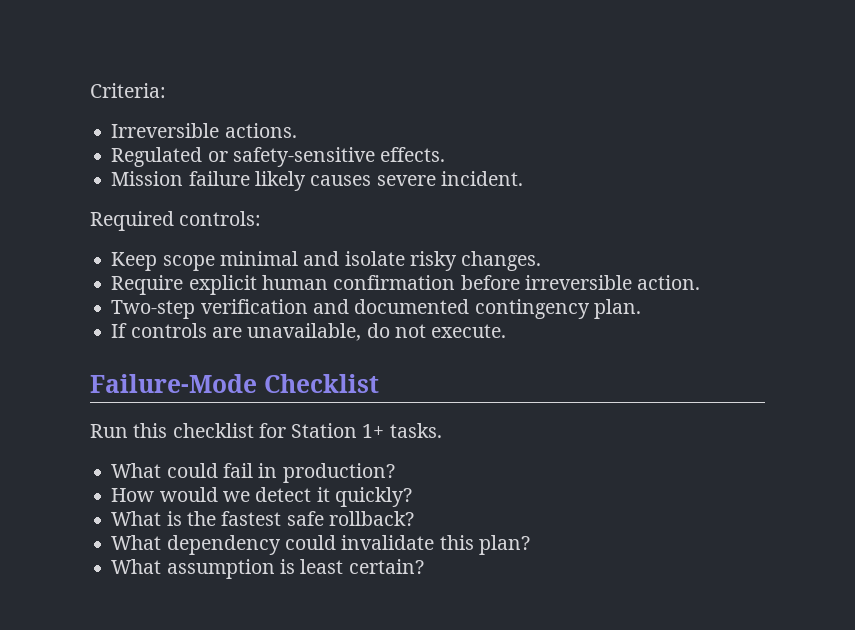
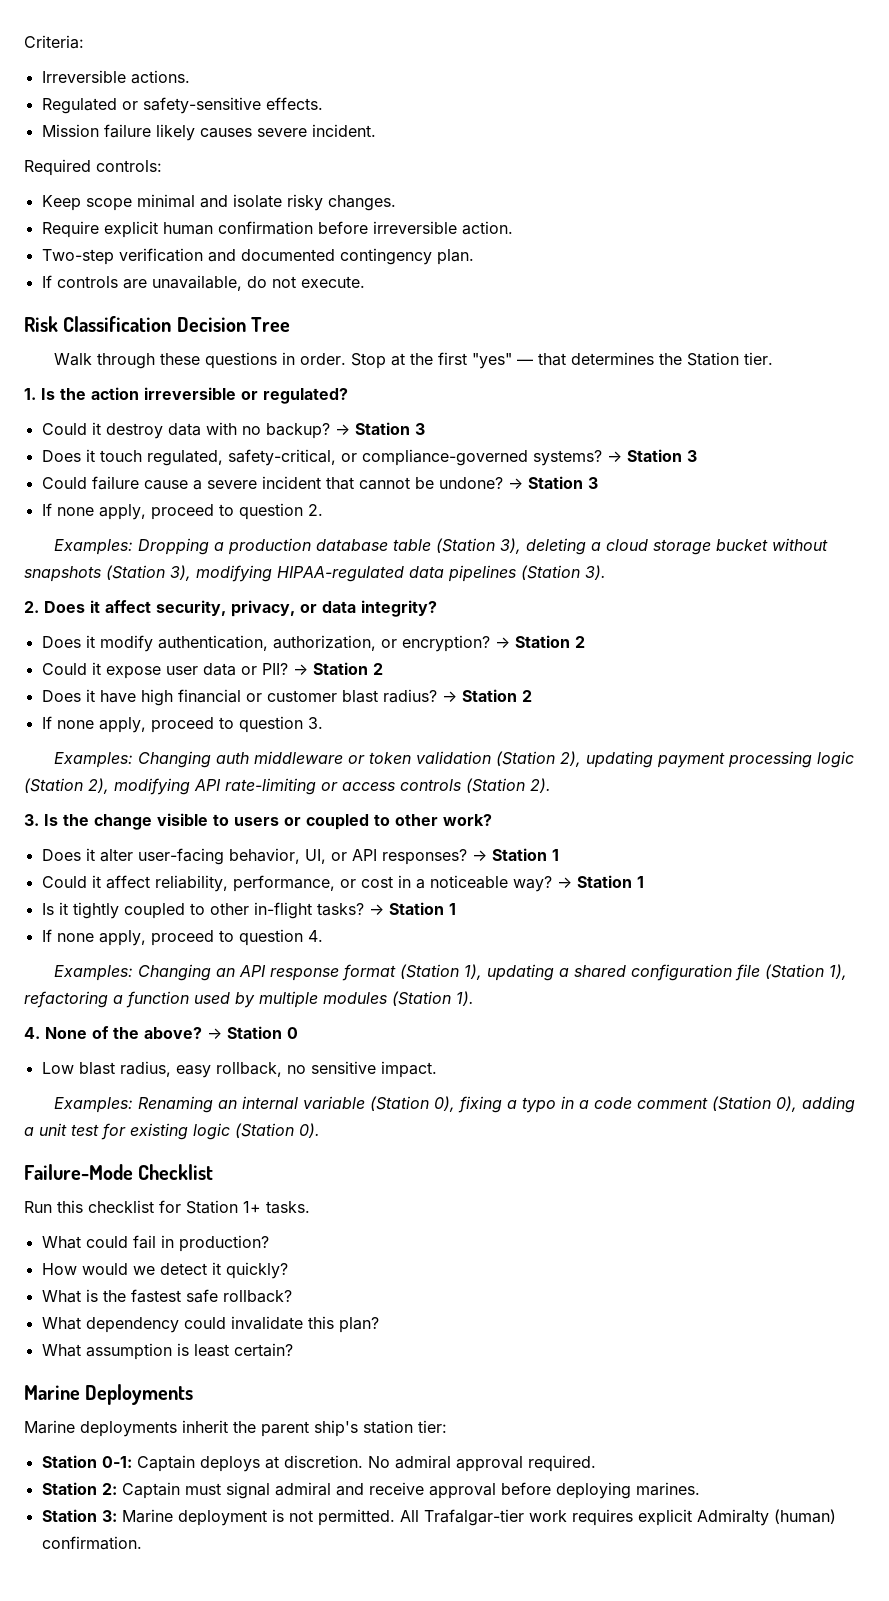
(507, 331) none -> [24,316,291,332] [54,352,774,369] [24,387,348,404] [41,422,425,439] [41,449,697,466] [41,476,598,490] [41,503,323,520] [54,538,829,555] [24,565,606,582] [24,600,437,617] [41,635,585,652] [41,662,383,679] [41,689,532,706] [41,716,323,733] [54,751,855,768] [24,778,551,795] [24,813,492,830] [41,848,559,865] [41,875,644,892] [41,902,456,919] [41,929,323,946] [54,964,848,981] [24,991,474,1008] [24,1026,298,1039] [41,1061,437,1078] [54,1096,856,1113] [24,1123,320,1140] // Risk Classification Decision Tree // Walk through these questions in order. Stop at the first "yes" — that determines the Station tier. // 1. Is the action irreversible or regulated? // Could it destroy data with no backup? → Station 3 // Does it touch regulated, safety-critical, or compliance-governed systems? → Station 3 // Could failure cause a severe incident that cannot be undone? → Station 3 // If none apply, proceed to question 2. // Examples: Dropping a production database table (Station 3), deleting a cloud storage bucket without snapshots (Station 3), modifying HIPAA-regulated data pipelines (Station 3). // 2. Does it affect security, privacy, or data integrity? // Does it modify authentication, authorization, or encryption? → Station 2 // Could it expose user data or PII? → Station 2 // Does it have high financial or customer blast radius? → Station 2 // If none apply, proceed to question 3. // Examples: Changing auth middleware or token validation (Station 2), updating payment processing logic (Station 2), modifying API rate-limiting or access controls (Station 2). // 3. Is the change visible to users or coupled to other work? // Does it alter user-facing behavior, UI, or API responses? → Station 1 // Could it affect reliability, performance, or cost in a noticeable way? → Station 1 // Is it tightly coupled to other in-flight tasks? → Station 1 // If none apply, proceed to question 4. // Examples: Changing an API response format (Station 1), updating a shared configuration file (Station 1), refactoring a function used by multiple modules (Station 1). // 4. None of the above? → Station 0 // Low blast radius, easy rollback, no sensitive impact. // Examples: Renaming an internal variable (Station 0), fixing a typo in a code comment (Station 0), adding a unit test for existing logic (Station 0).
(424, 566) none -> [24,1384,194,1405] [24,1420,447,1437] [41,1455,596,1472] [41,1482,700,1499] [41,1509,836,1526] [41,1536,142,1550] // Marine Deployments // Marine deployments inherit the parent ship's station tier: // Station 0-1: Captain deploys at discretion. No admiral approval required. // Station 2: Captain must signal admiral and receive approval before deploying marines. // Station 3: Marine deployment is not permitted. All Trafalgar-tier work requires explicit Admiralty (human) confirmation.

